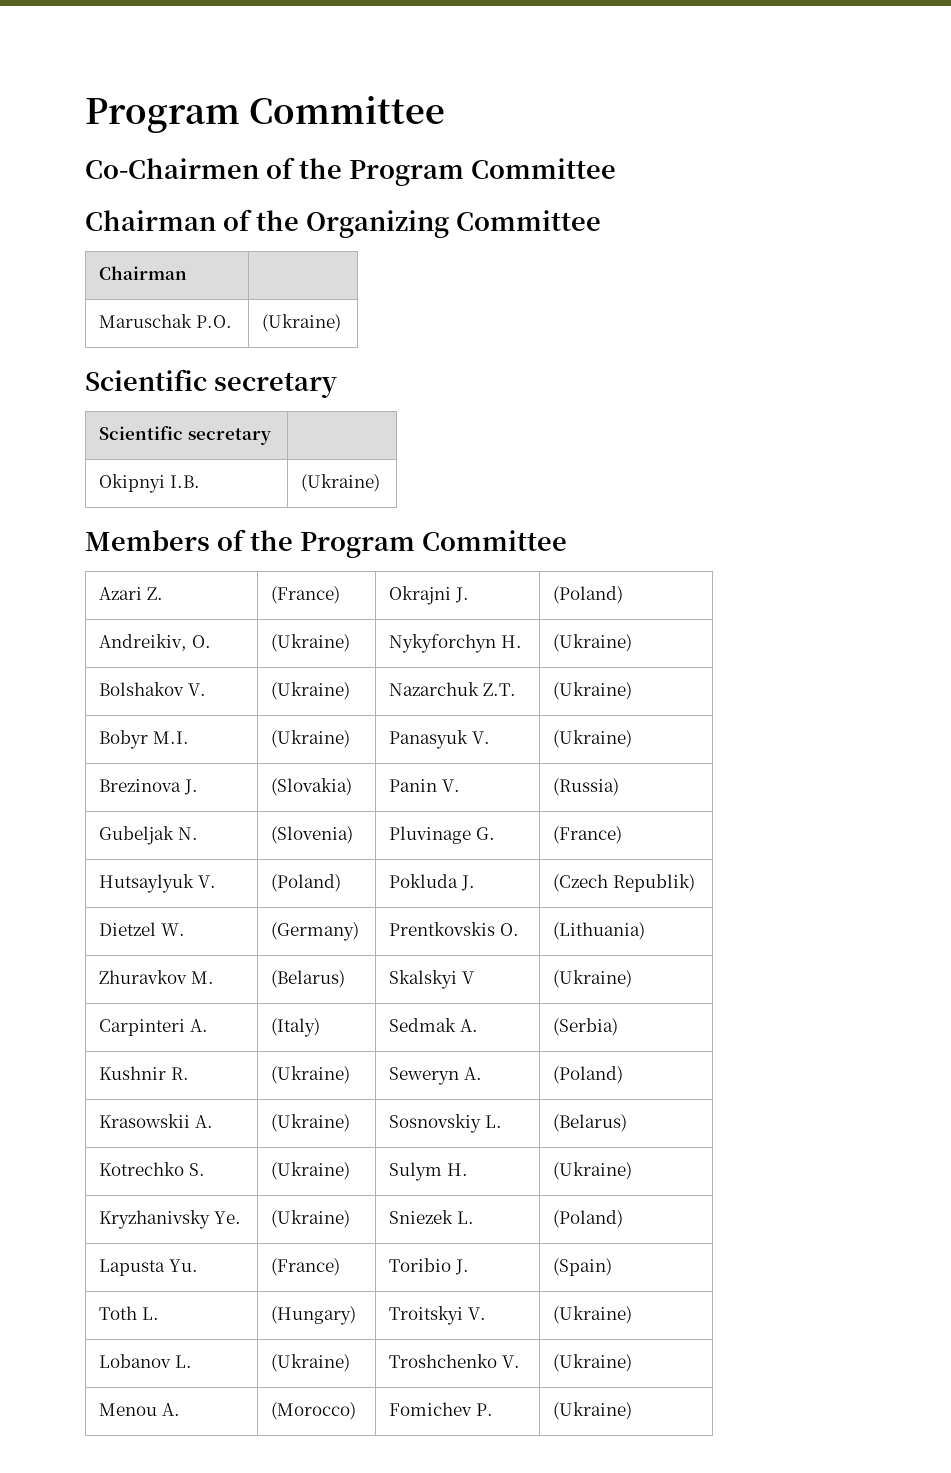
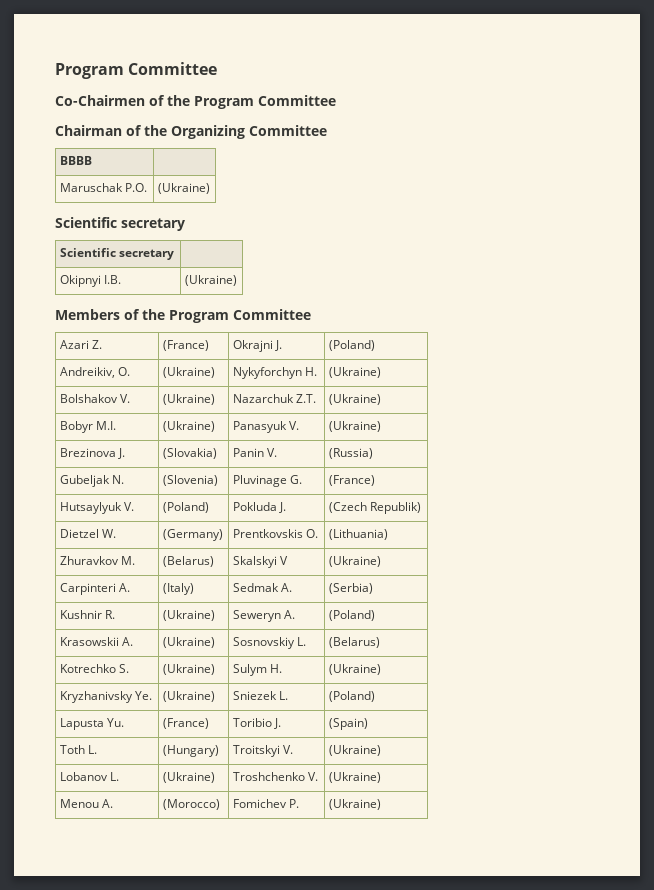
[99,266,188,280] Chairman -> [59,156,92,165] BBBB

